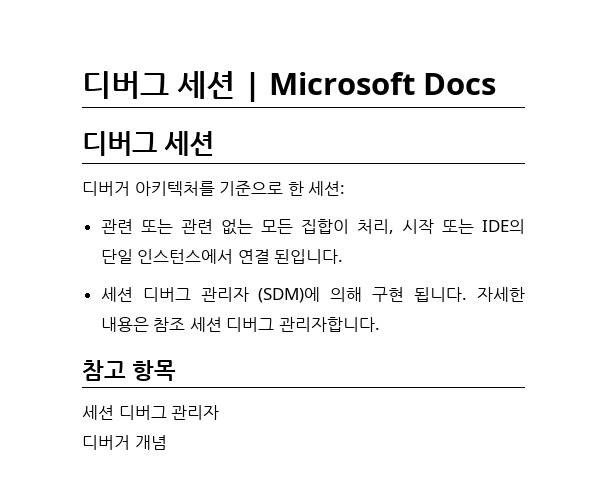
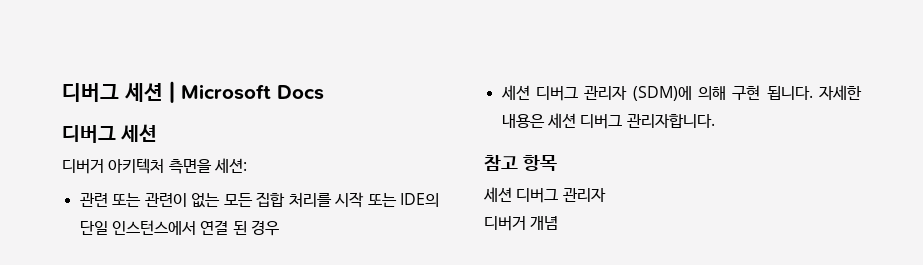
[134,181,304,196] 아키텍처를 기준으로 한 -> [108,158,212,174] 아키텍처 측면을
[180,219,213,234] 관련 -> [144,193,187,207] 관련이
[300,219,394,234] 집합이 처리, -> [256,192,332,207] 집합 처리를
[274,249,344,264] 된입니다. -> [232,220,279,236] 된 경우
[153,317,186,332] 참조 -> (545, 121) none

